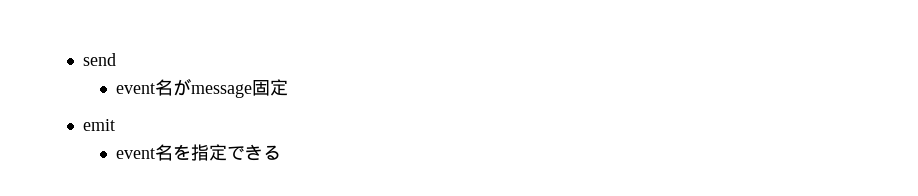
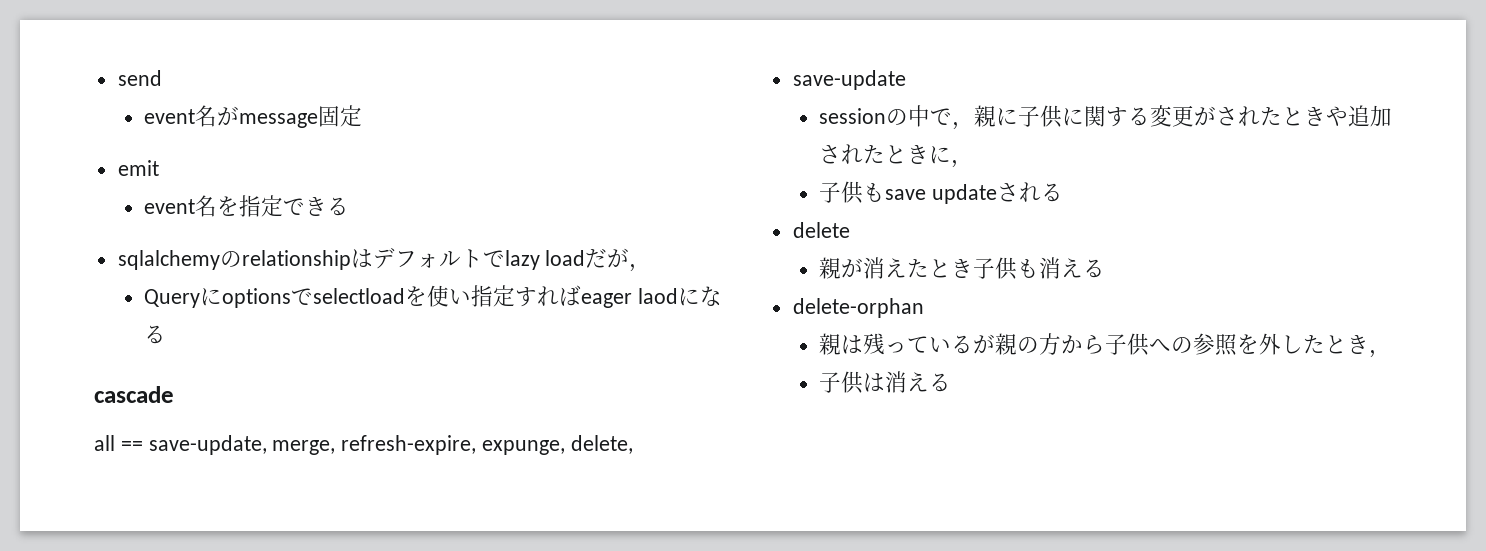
(281, 152) none -> [117,248,652,272] [144,285,722,308] [144,325,167,344] [94,386,174,403] [94,435,633,455] [792,70,906,90] [819,105,1393,130] [819,144,974,168] [819,181,1063,204] [792,222,850,238] [819,257,1106,280] [792,298,924,318] [819,333,1392,358] [819,371,952,394] // sqlalchemyのrelationshipはデフォルトでlazy loadだが， // Queryにoptionsでselectloadを使い指定すればeager laodになる // cascade // all == save-update, merge, refresh-expire, expunge, delete, // save-update // sessionの中で，親に子供に関する変更がされたときや追加されたときに， // 子供もsave updateされる // delete // 親が消えたとき子供も消える // delete-orphan // 親は残っているが親の方から子供への参照を外したとき， // 子供は消える

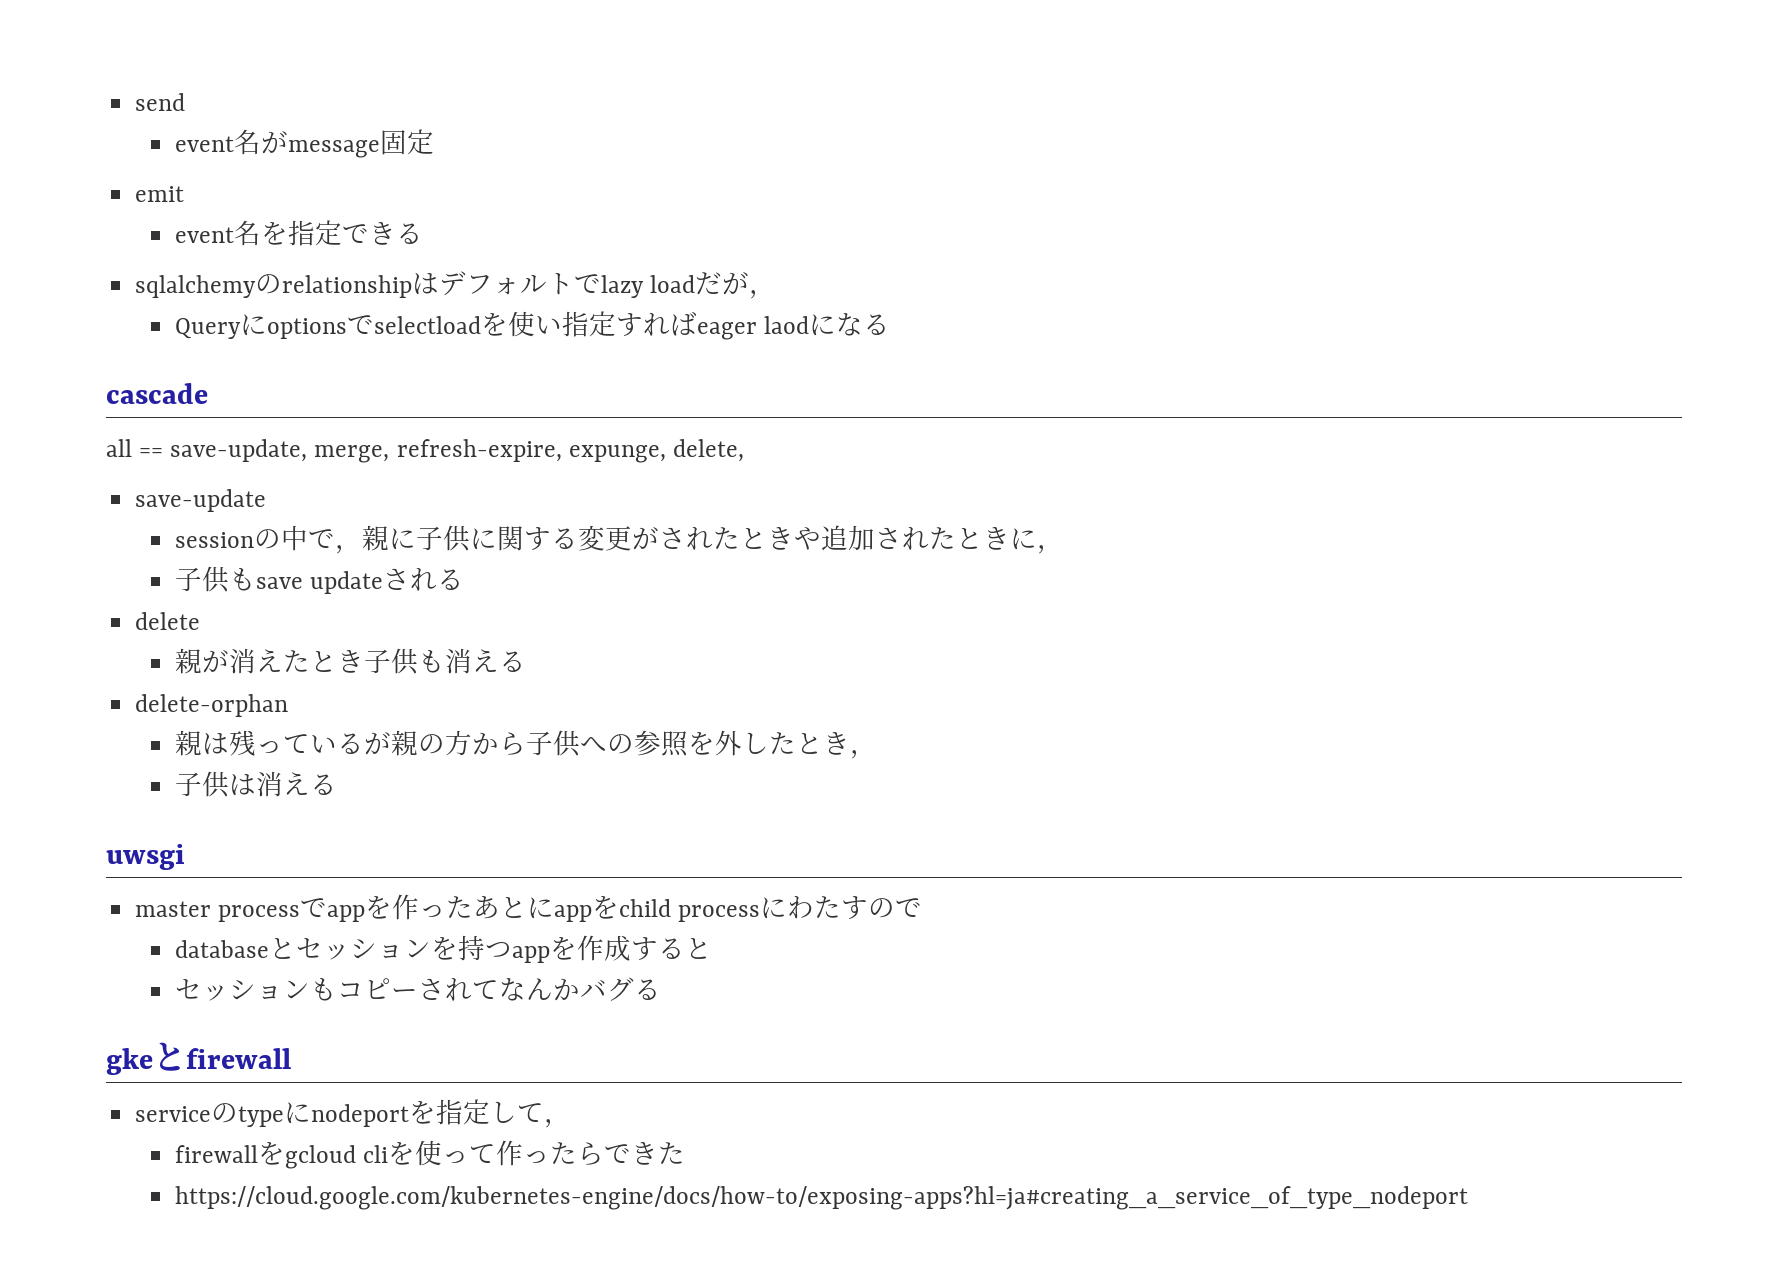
(952, 382) none -> [106,844,185,870] [135,894,923,922] [174,935,712,963] [174,977,661,1001] [106,1042,291,1075] [135,1099,572,1128] [174,1140,685,1169] [174,1186,1468,1210] // uwsgi // master processでappを作ったあとにappをchild processにわたすので // databaseとセッションを持つappを作成すると // セッションもコピーされてなんかバグる // gkeとfirewall // serviceのtypeにnodeportを指定して， // firewallをgcloud cliを使って作ったらできた // https://cloud.google.com/kubernetes-engine/docs/how-to/exposing-apps?hl=ja#creating_a_service_of_type_nodeport

